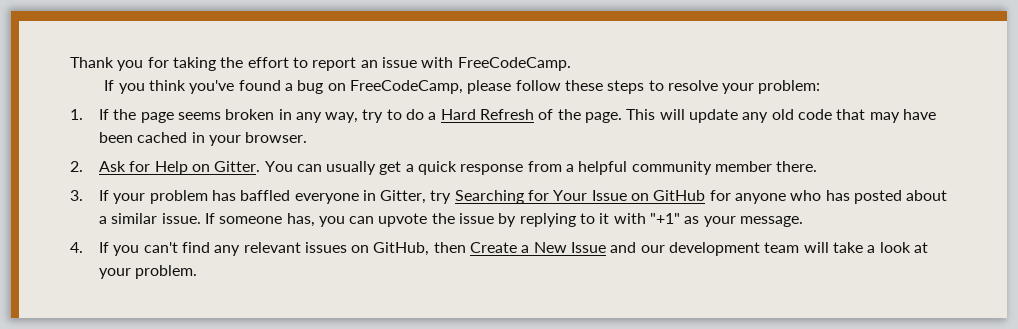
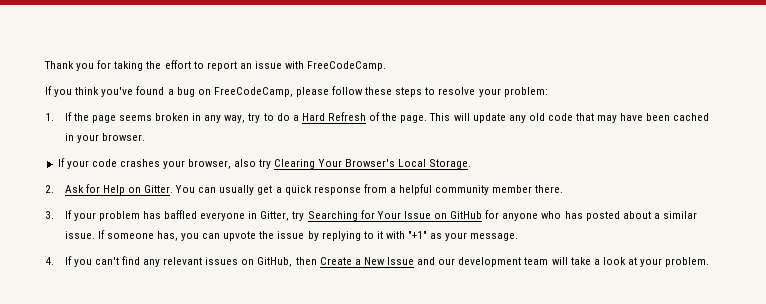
(308, 137) none -> [57,158,471,169] // If your code crashes your browser, also try Clearing Your Browser's Local Storage.

